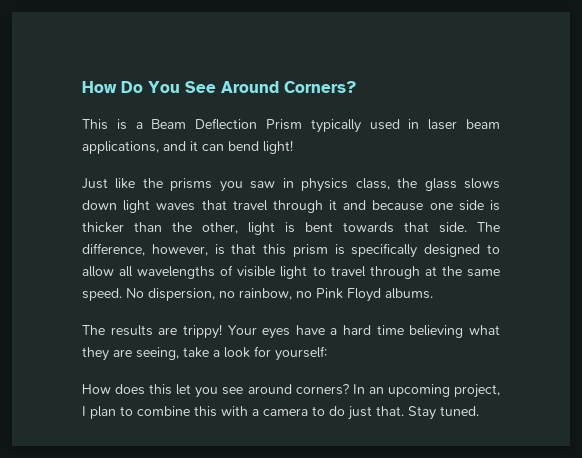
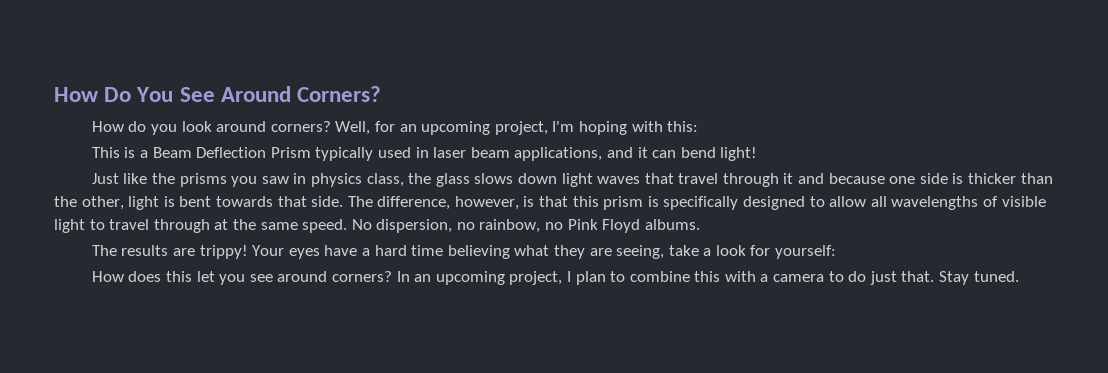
(356, 87) none -> [91,121,699,135] // How do you look around corners? Well, for an upcoming project, I'm hoping with this:

